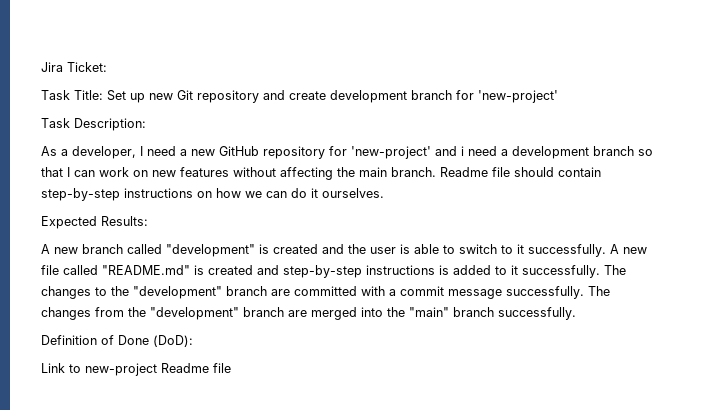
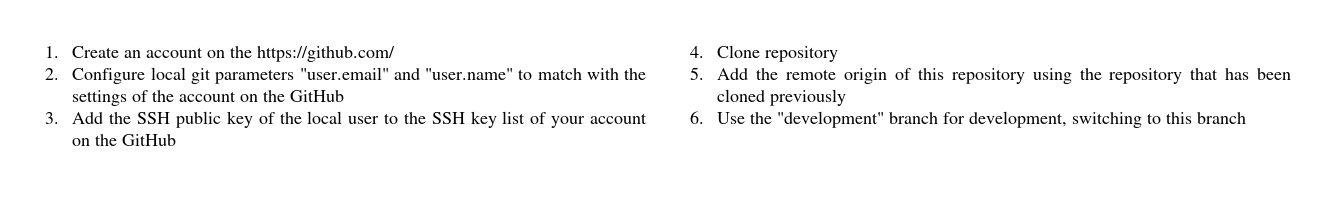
[41,62,107,72] [41,90,558,103] [41,118,146,131] [41,146,653,159] [41,167,601,180] [41,188,384,201] [41,216,148,229] [41,244,647,257] [41,265,626,278] [41,286,610,299] [41,307,576,320] [41,335,193,347] [41,363,231,376] Jira Ticket: // Task Title: Set up new Git repository and create development branch for 'new-project' // Task Description: // As a developer, I need a new GitHub repository for 'new-project' and i need a development branch so that I can work on new features without affecting the main branch. Readme file should contain step-by-step instructions on how we can do it ourselves. // Expected Results: // A new branch called "development" is created and the user is able to switch to it successfully. A new file called "README.md" is created and step-by-step instructions is added to it successfully. The changes to the "development" branch are committed with a commit message successfully. The changes from the "development" branch are merged into the "main" branch successfully. // Definition of Done (DoD): // Link to new-project Readme file -> [45,46,396,62] [45,67,646,84] [72,90,345,106] [45,111,647,128] [72,134,177,146] [690,45,839,62] [690,67,1291,84] [717,89,847,106] [690,111,1247,128] 1. Create an account on the https://github.com/ // 2. Configure local git parameters "user.email" and "user.name" to match with the settings of the account on the GitHub // 3. Add the SSH public key of the local user to the SSH key list of your account on the GitHub // 4. Clone repository // 5. Add the remote origin of this repository using the repository that has been cloned previously // 6. Use the "development" branch for development, switching to this branch

